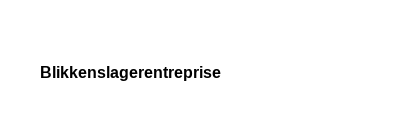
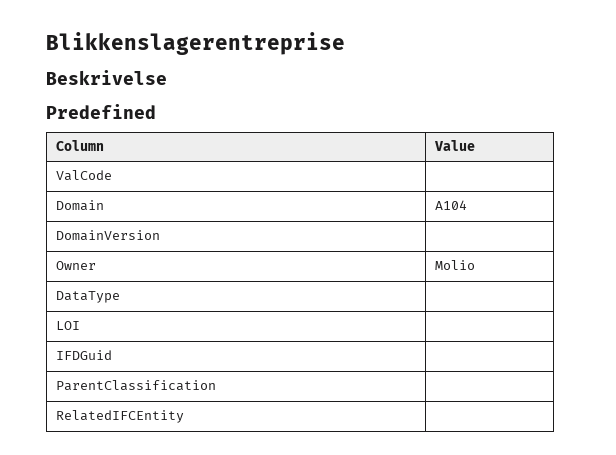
(221, 73) none -> [46,70,167,85] [46,104,156,119] [55,140,104,151] [434,140,475,151] [55,170,112,181] [55,200,104,211] [434,200,467,210] [55,230,160,241] [55,261,96,270] [434,260,475,270] [55,291,120,303] [55,321,80,330] [55,350,112,360] [55,380,216,391] [55,410,184,423] // Beskrivelse // Predefined // Column | Value // ValCode | // Domain | A104 // DomainVersion | // Owner | Molio // DataType | // LOI | // IFDGuid | // ParentClassification | // RelatedIFCEntity |

